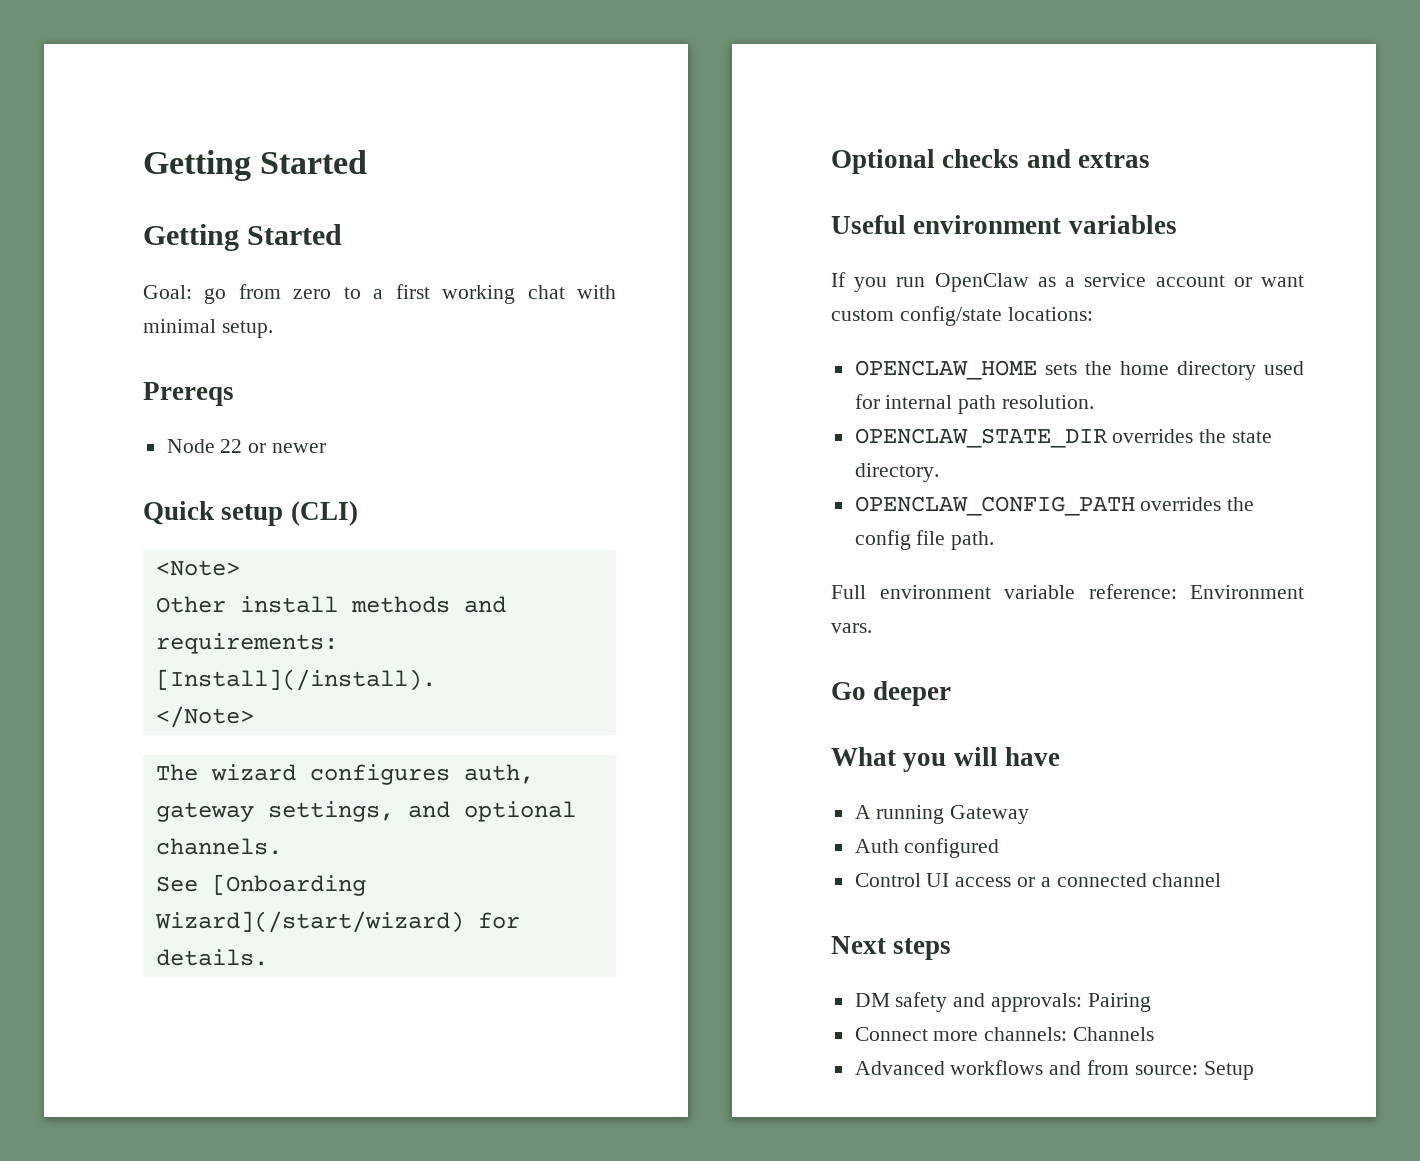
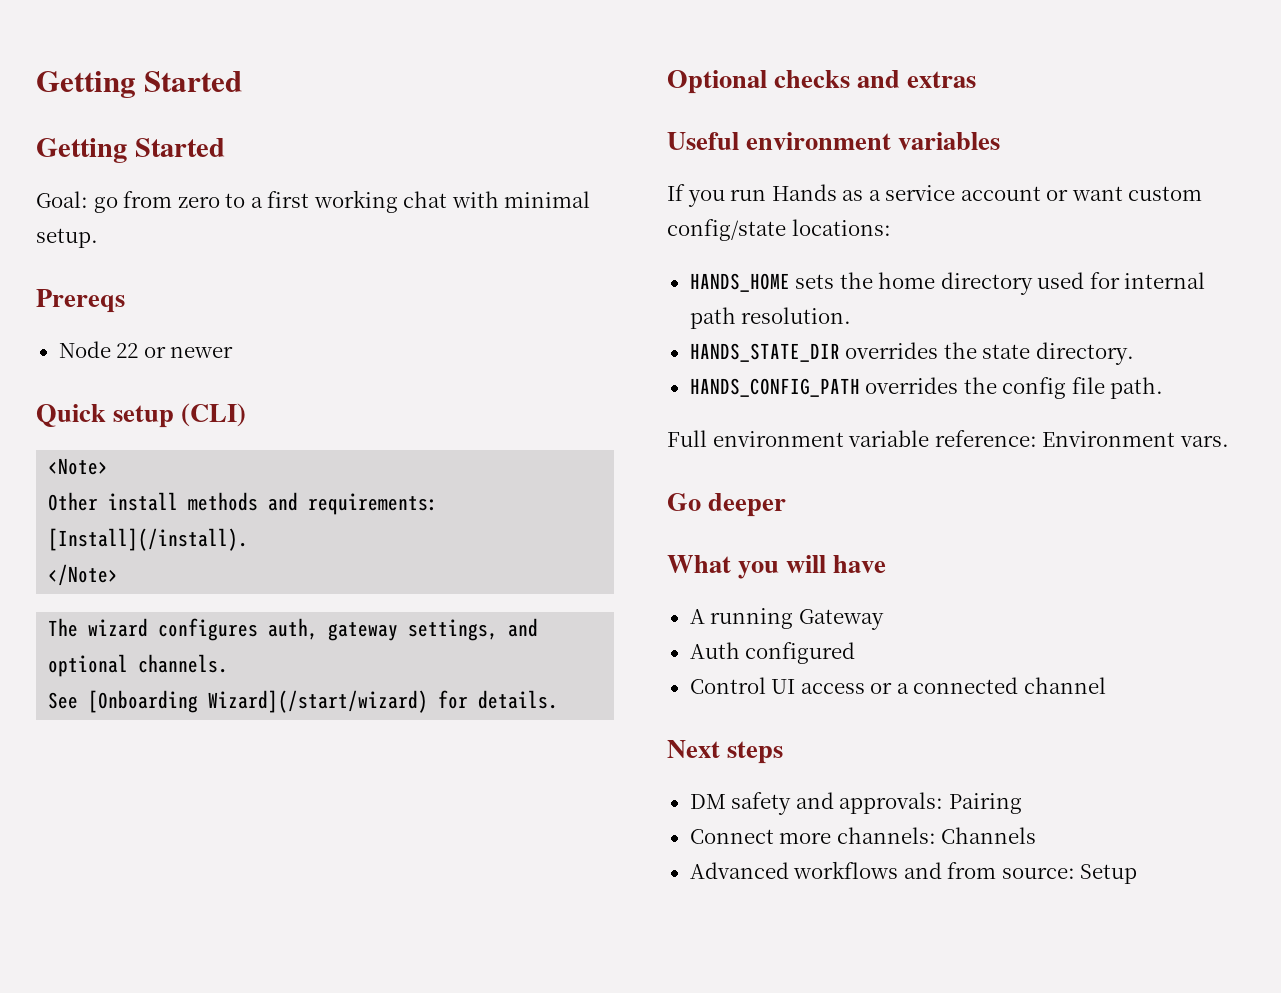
[934,273,1029,292] OpenClaw -> [771,184,837,201] Hands
[854,360,1037,380] OPENCLAW_HOME -> [689,273,790,292] HANDS_HOME
[854,428,1107,448] OPENCLAW_STATE_DIR -> [689,343,840,362] HANDS_STATE_DIR
[854,496,1135,516] OPENCLAW_CONFIG_PATH -> [689,378,860,397] HANDS_CONFIG_PATH

